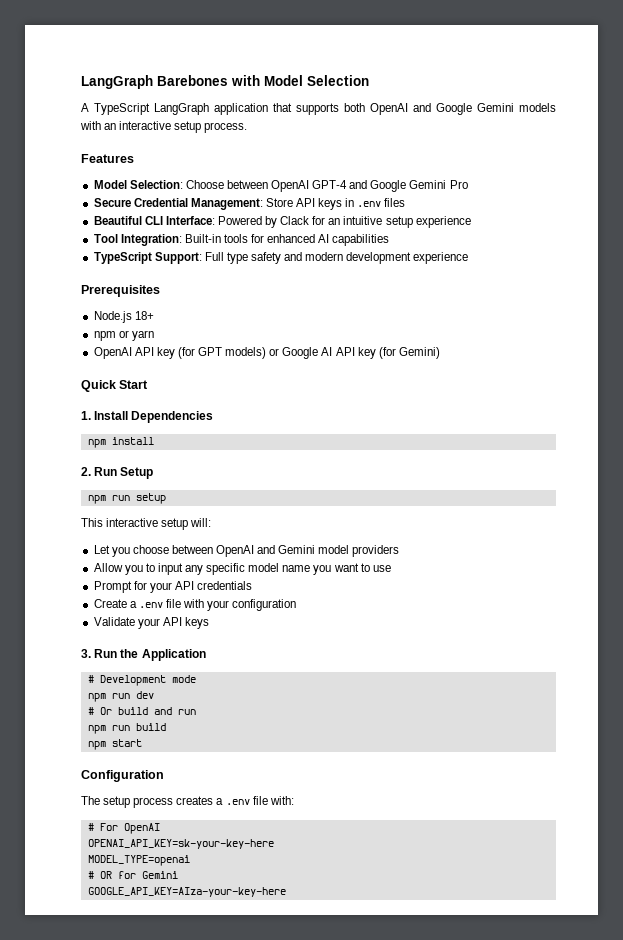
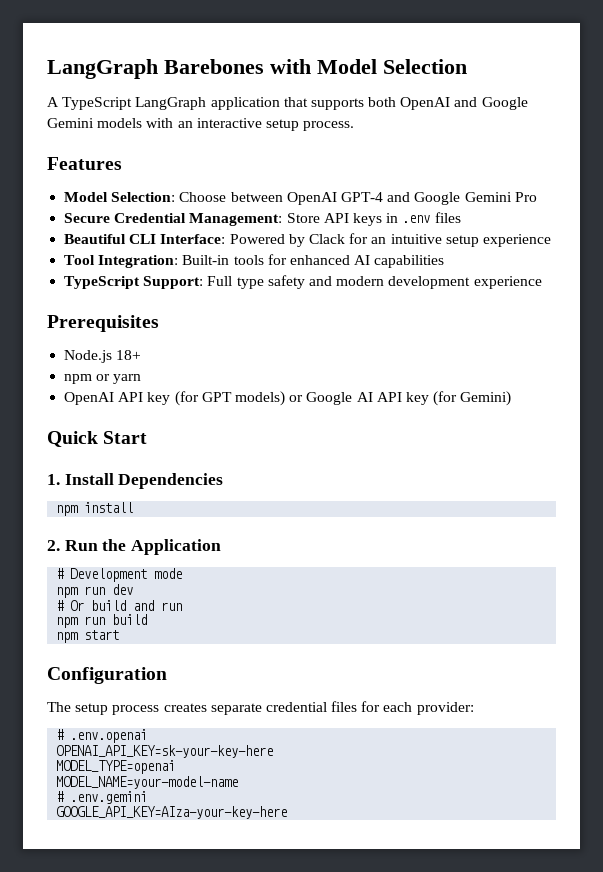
[120,467,154,479] [87,493,166,504] [81,518,212,530] [93,545,400,557] [93,563,391,575] [93,581,253,593] [93,599,297,611] [93,617,209,629] [81,649,118,658] Setup // npm run setup // This interactive setup will: // Let you choose between OpenAI and Gemini model providers // Allow you to input any specific model name you want to use // Prompt for your API credentials // Create a .env file with your configuration // Validate your API keys // 3. Run -> (98, 545) none
[216,796,294,805] [87,823,160,834] a .env file with: // # For OpenAI -> [210,701,474,715] [56,729,148,743] separate credential files for each provider: // # .env.openai
[87,871,178,879] // # OR for Gemini -> [56,776,239,789] [56,791,148,804] // MODEL_NAME=your-model-name // # .env.gemini

